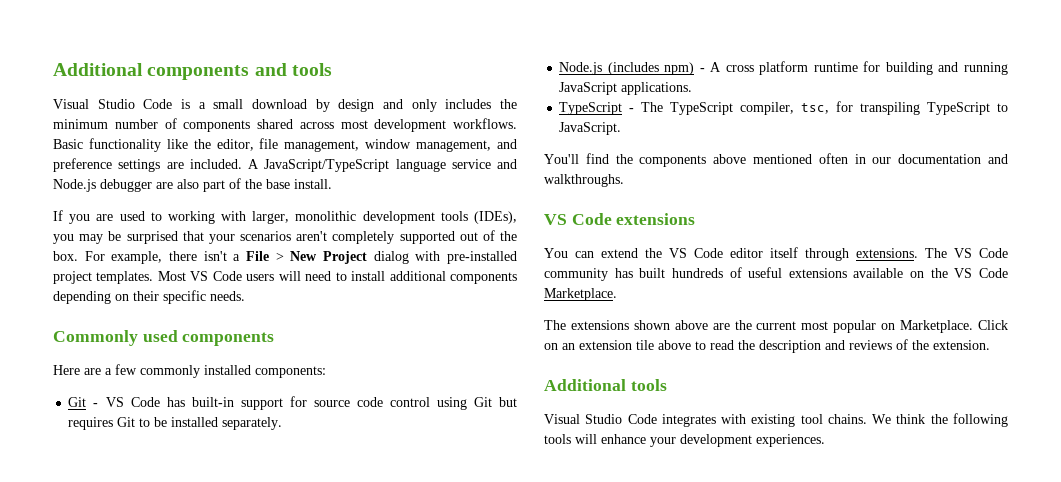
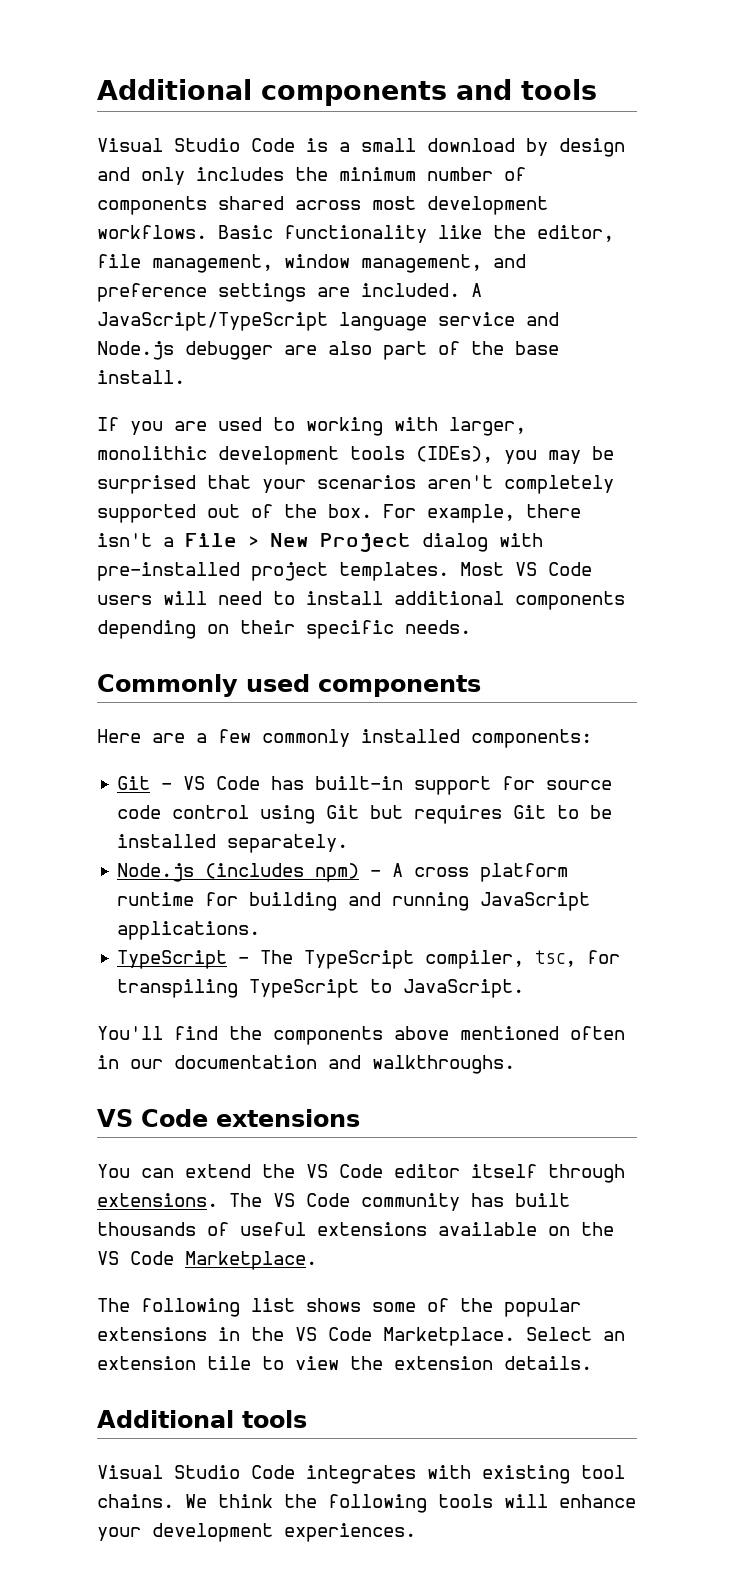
[671,268,723,278] hundreds -> [97,1222,196,1236] thousands
[570,320,1009,333] [544,339,990,353] extensions shown above are the current most popular on Marketplace. Click on an extension tile above to read the description and reviews of the extension. -> [141,1298,581,1317] [97,1327,625,1346] [97,1356,592,1370] following list shows some of the popular extensions in the VS Code Marketplace. Select an extension tile to view the extension details.

